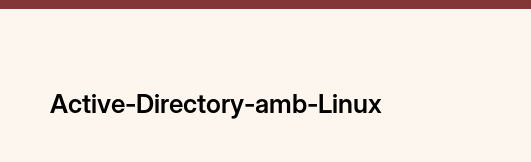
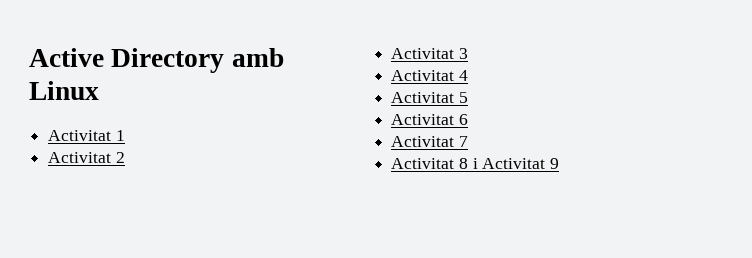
[50,94,382,119] Active-Directory-amb-Linux -> [29,48,284,73] [29,81,99,100] [48,130,125,141] [48,152,125,163] [391,48,468,59] [391,70,468,81] [391,92,468,103] [391,114,468,125] [391,136,468,147] [391,158,560,169] Active Directory amb Linux // Activitat 1 // Activitat 2 // Activitat 3 // Activitat 4 // Activitat 5 // Activitat 6 // Activitat 7 // Activitat 8 i Activitat 9

